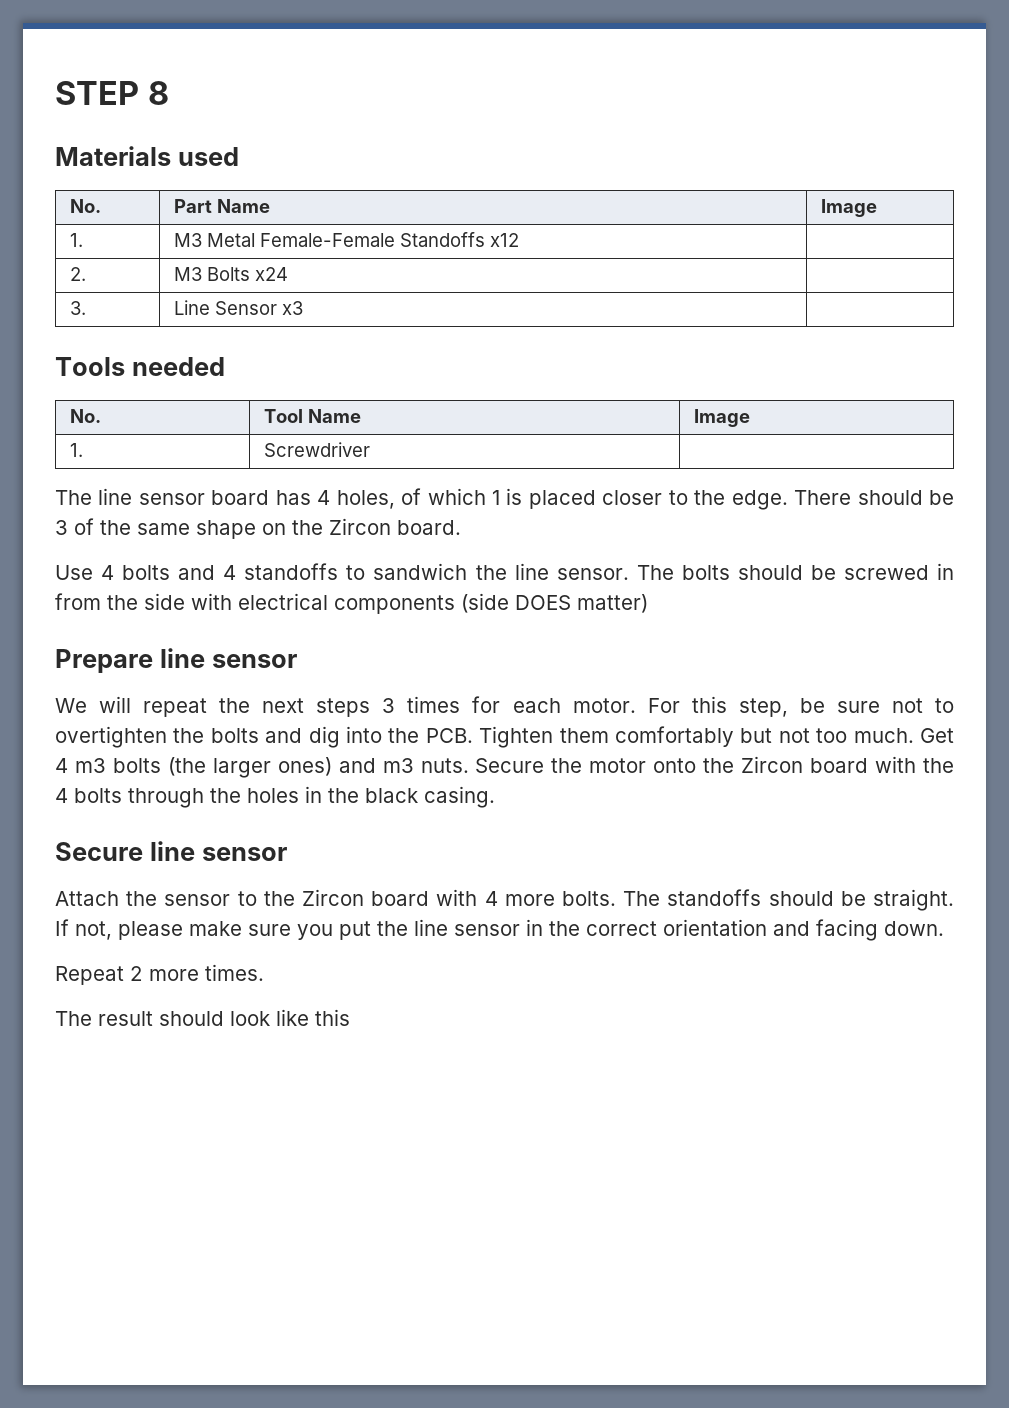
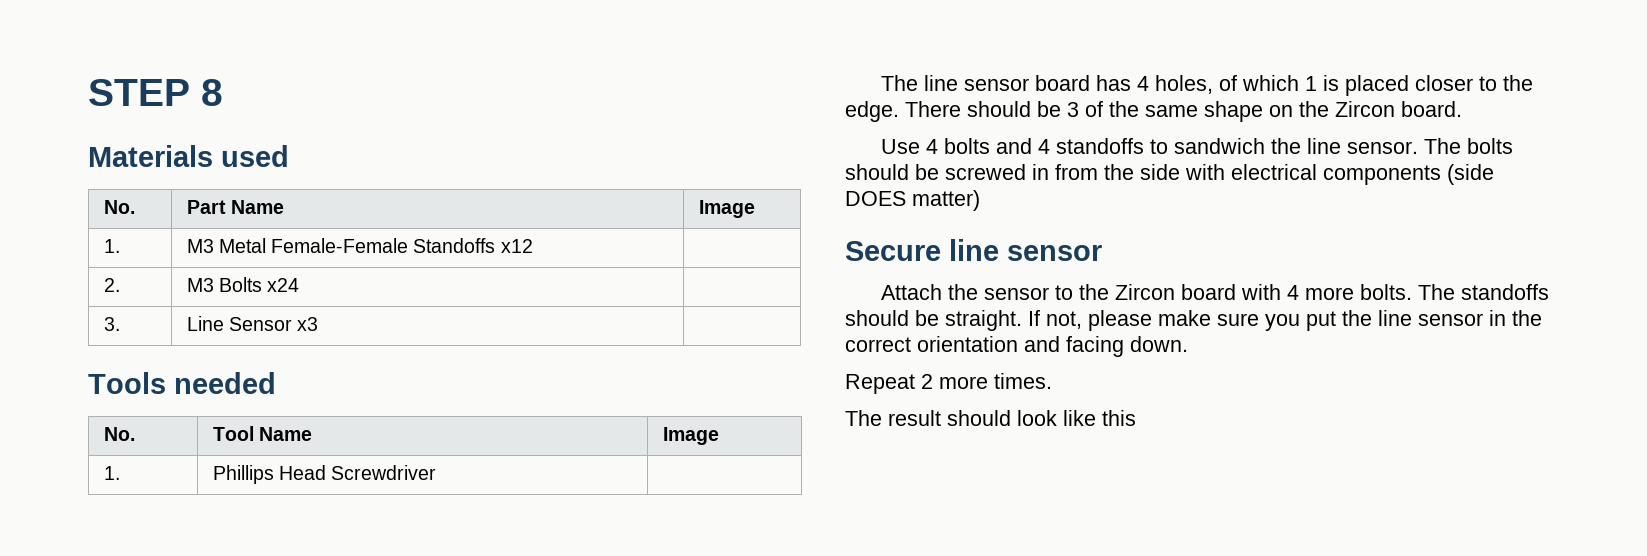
(83, 450) none -> [212,465,326,484] Phillips Head
[55,648,297,673] [55,696,954,717] [55,726,954,748] [55,756,955,778] [55,786,495,808] // Prepare line sensor // We will repeat the next steps 3 times for each motor. For this step, be sure not to overtighten the bolts and dig into the PCB. Tighten them comfortably but not too much. Get 4 m3 bolts (the larger ones) and m3 nuts. Secure the motor onto the Zircon board with the 4 bolts through the holes in the black casing. -> (980, 200) none

